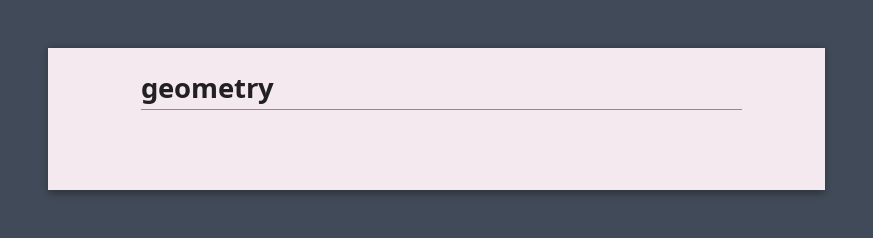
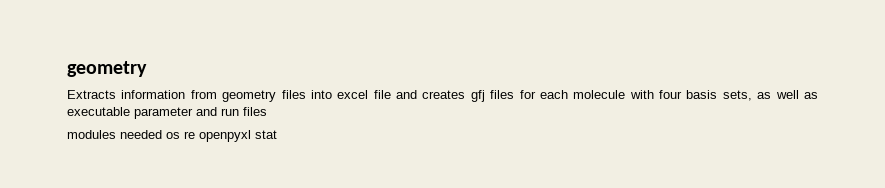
[141,80,274,104] geometry -> [67,61,147,77] [67,90,819,102] [67,107,267,119] [67,130,277,142] geometry // Extracts information from geometry files into excel file and creates gfj files for each molecule with four basis sets, as well as executable parameter and run files // modules needed os re openpyxl stat

